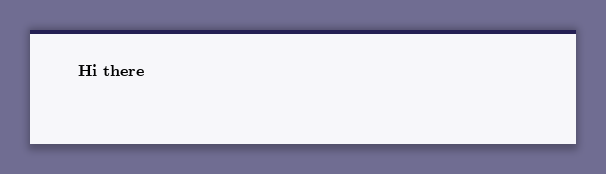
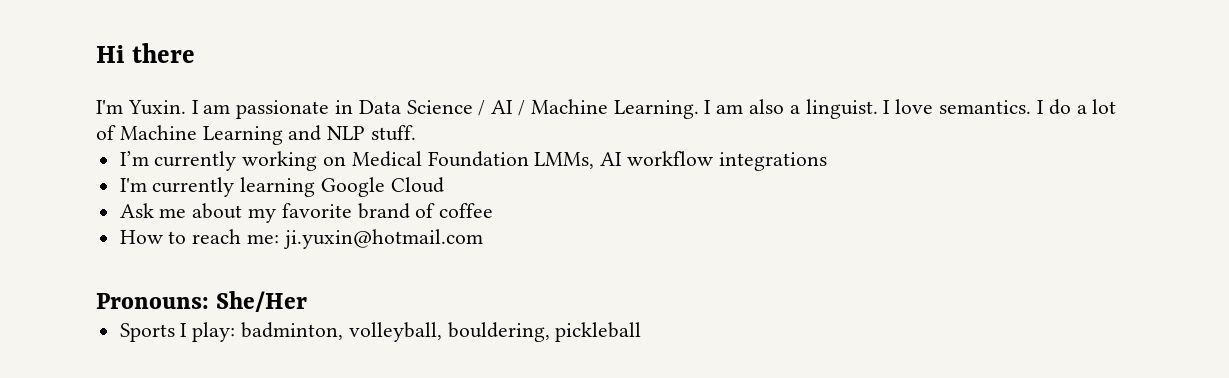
(144, 70) none -> [96,99,1117,119] [96,125,417,145] [119,151,827,171] [119,177,444,197] [119,203,494,223] [119,229,483,249] [96,291,308,312] [119,322,642,342] // I'm Yuxin. I am passionate in Data Science / AI / Machine Learning. I am also a linguist. I love semantics. I do a lot of Machine Learning and NLP stuff. // I’m currently working on Medical Foundation LMMs, AI workflow integrations // I'm currently learning Google Cloud // Ask me about my favorite brand of coffee // How to reach me: ji.yuxin@hotmail.com // Pronouns: She/Her // Sports I play: badminton, volleyball, bouldering, pickleball

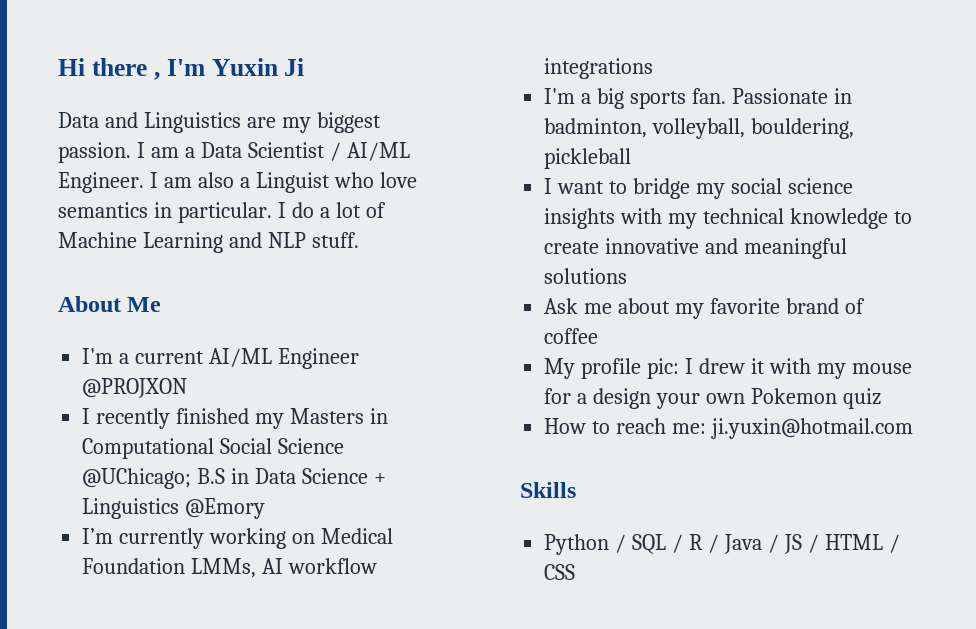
[96,99,1032,119] // I'm Yuxin. I am passionate in Data Science / AI / Machine Learning. I am also a linguist. I love semantics. -> [153,58,305,80] [58,112,381,133] [58,142,410,163] [58,172,417,193] [58,202,272,223] , I'm Yuxin Ji // Data and Linguistics are my biggest passion. I am a Data Scientist / AI/ML Engineer. I am also a Linguist who love semantics in particular.
(417, 133) none -> [58,296,162,312] [82,348,359,369] [82,378,188,398] [82,408,388,429] [82,438,345,459] [82,468,386,489] [82,498,266,519] // About Me // I'm a current AI/ML Engineer @PROJXON // I recently finished my Masters in Computational Social Science @UChicago; B.S in Data Science + Linguistics @Emory
[152,177,444,197] currently learning Google Cloud -> [581,88,852,109] [544,118,855,139] [544,148,632,169] [544,178,853,199] [544,208,912,229] [544,238,848,259] [544,268,628,284] a big sports fan. Passionate in badminton, volleyball, bouldering, pickleball // I want to bridge my social science insights with my technical knowledge to create innovative and meaningful solutions
(494, 210) none -> [544,358,912,379] [544,388,881,409] // My profile pic: I drew it with my mouse for a design your own Pokemon quiz
[96,291,308,312] [119,322,642,342] Pronouns: She/Her // Sports I play: badminton, volleyball, bouldering, pickleball -> [520,482,576,498] [544,534,900,555] [544,564,576,580] Skills // Python / SQL / R / Java / JS / HTML / CSS

